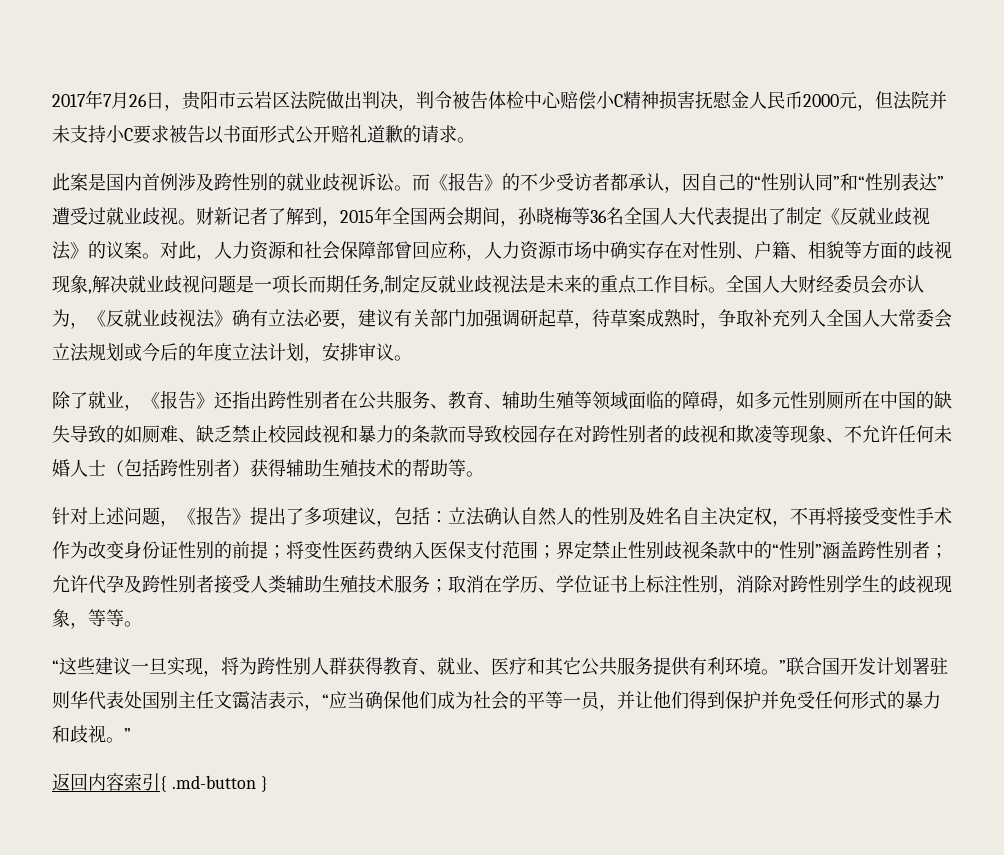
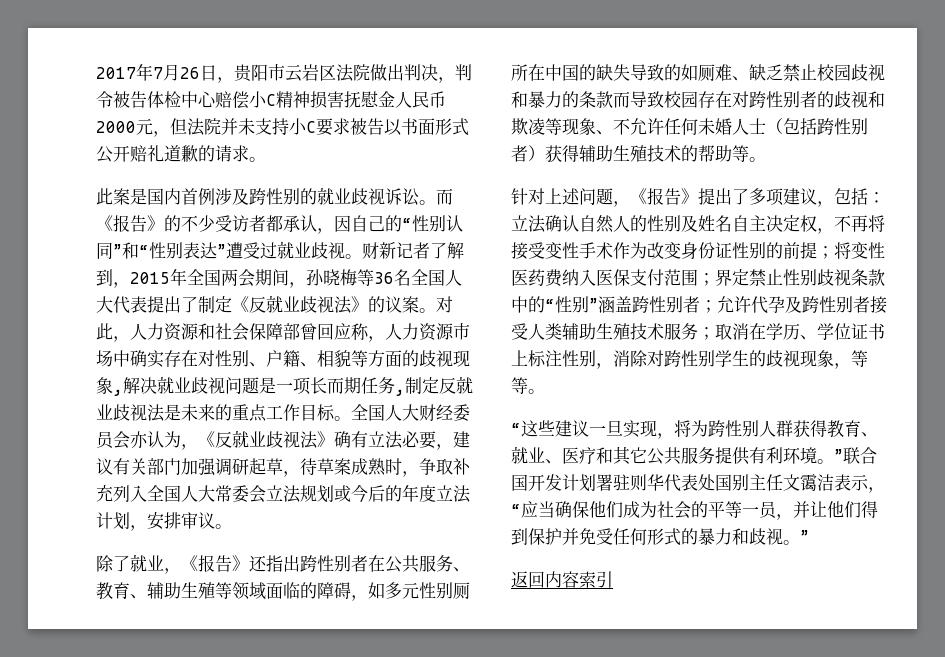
[160,775,268,792] { .md-button } -> (613, 579) none

